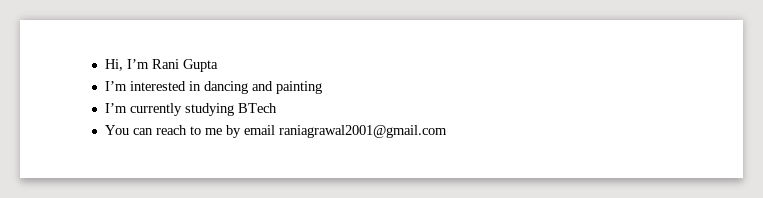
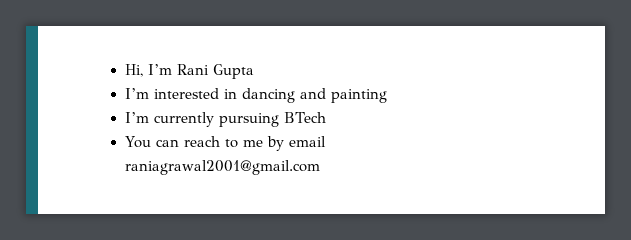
[184,103,234,116] studying -> [218,113,279,127] pursuing

